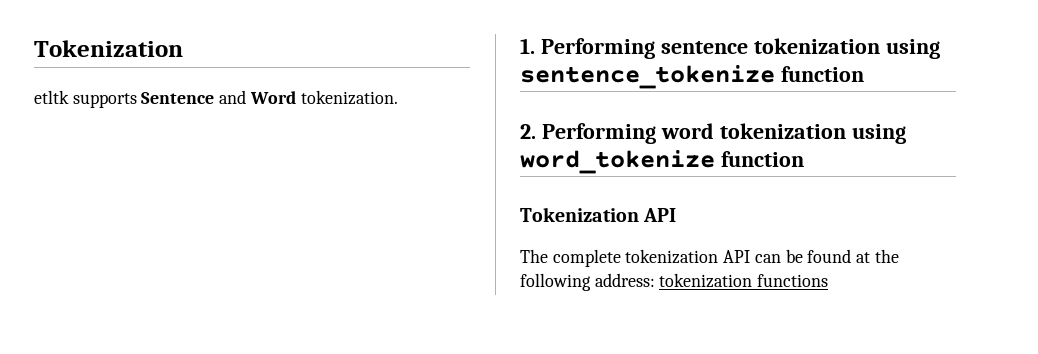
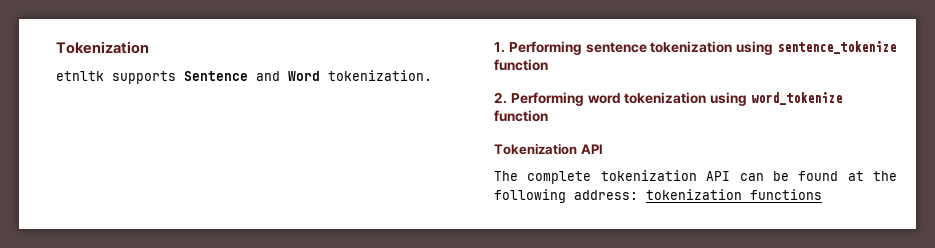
[34,90,69,104] etltk -> [56,71,104,81] etnltk

